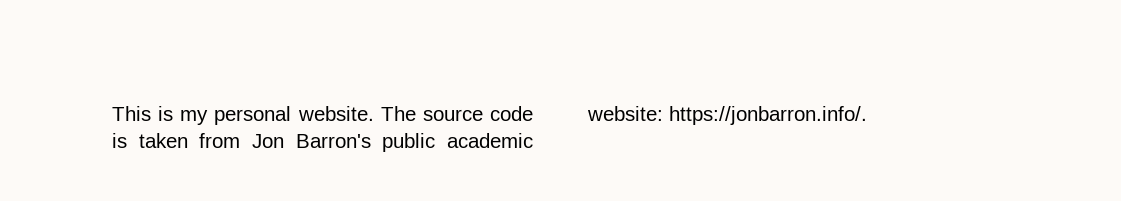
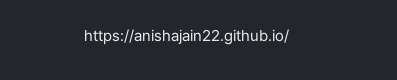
[112,106,533,125] [112,133,533,152] [587,106,867,125] This is my personal website. The source code is taken from Jon Barron's public academic website: https://jonbarron.info/. -> [84,29,289,45] https://anishajain22.github.io/

